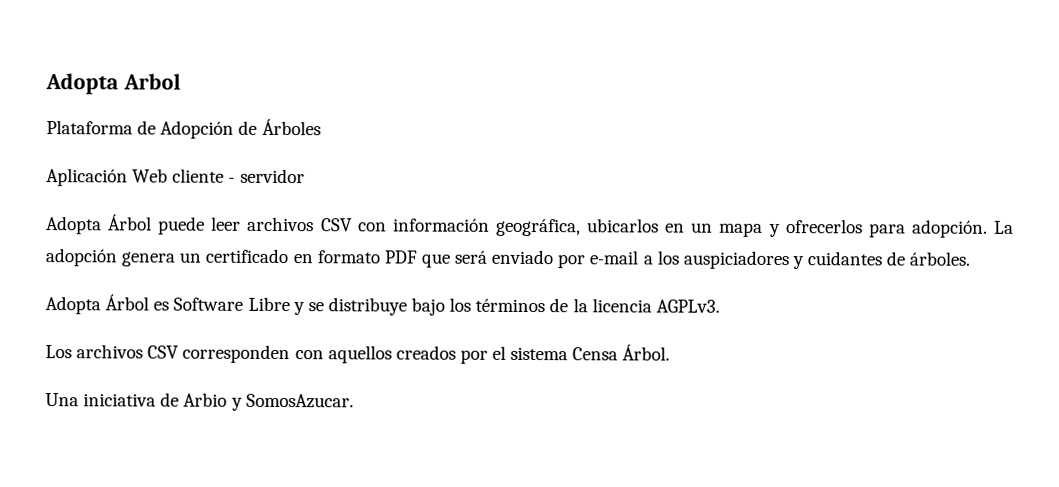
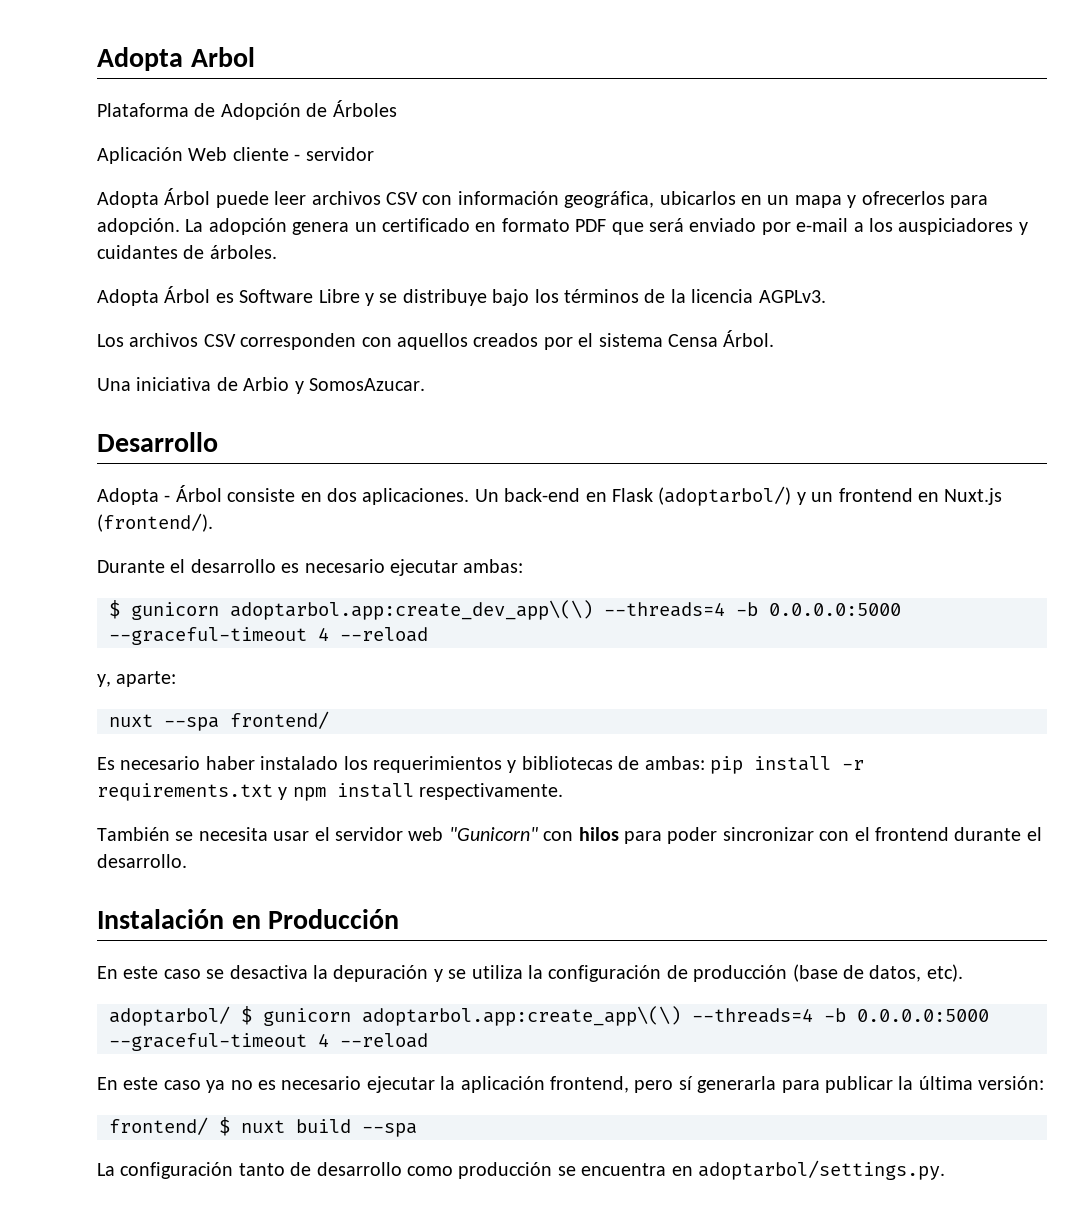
(354, 401) none -> [97,432,218,452] [97,485,1003,506] [97,513,213,532] [97,559,524,576] [109,600,901,620] [109,627,428,645] [97,671,177,687] [109,711,329,731] [97,756,864,774] [97,783,564,801] [97,827,1042,844] [97,854,187,868] [97,909,400,929] [97,964,963,982] [109,1006,989,1026] [109,1033,428,1051] [97,1076,1045,1093] [109,1117,417,1137] [97,1160,945,1180] // Desarrollo // Adopta - Árbol consiste en dos aplicaciones. Un back-end en Flask (adoptarbol/) y un frontend en Nuxt.js (frontend/). // Durante el desarrollo es necesario ejecutar ambas: // $ gunicorn adoptarbol.app:create_dev_app\(\) --threads=4 -b 0.0.0.0:5000 --graceful-timeout 4 --reload // y, aparte: // nuxt --spa frontend/ // Es necesario haber instalado los requerimientos y bibliotecas de ambas: pip install -r requirements.txt y npm install respectivamente. // También se necesita usar el servidor web "Gunicorn" con hilos para poder sincronizar con el frontend durante el desarrollo. // Instalación en Producción // En este caso se desactiva la depuración y se utiliza la configuración de producción (base de datos, etc). // adoptarbol/ $ gunicorn adoptarbol.app:create_app\(\) --threads=4 -b 0.0.0.0:5000 --graceful-timeout 4 --reload // En este caso ya no es necesario ejecutar la aplicación frontend, pero sí generarla para publicar la última versión: // frontend/ $ nuxt build --spa // La configuración tanto de desarrollo como producción se encuentra en adoptarbol/settings.py.

